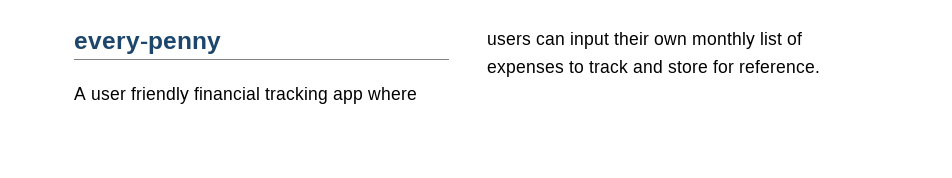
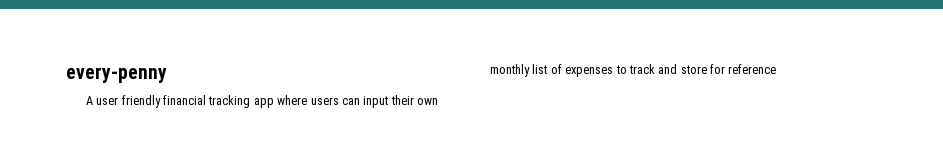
[739,60,820,73] reference. -> [728,64,777,74] reference

